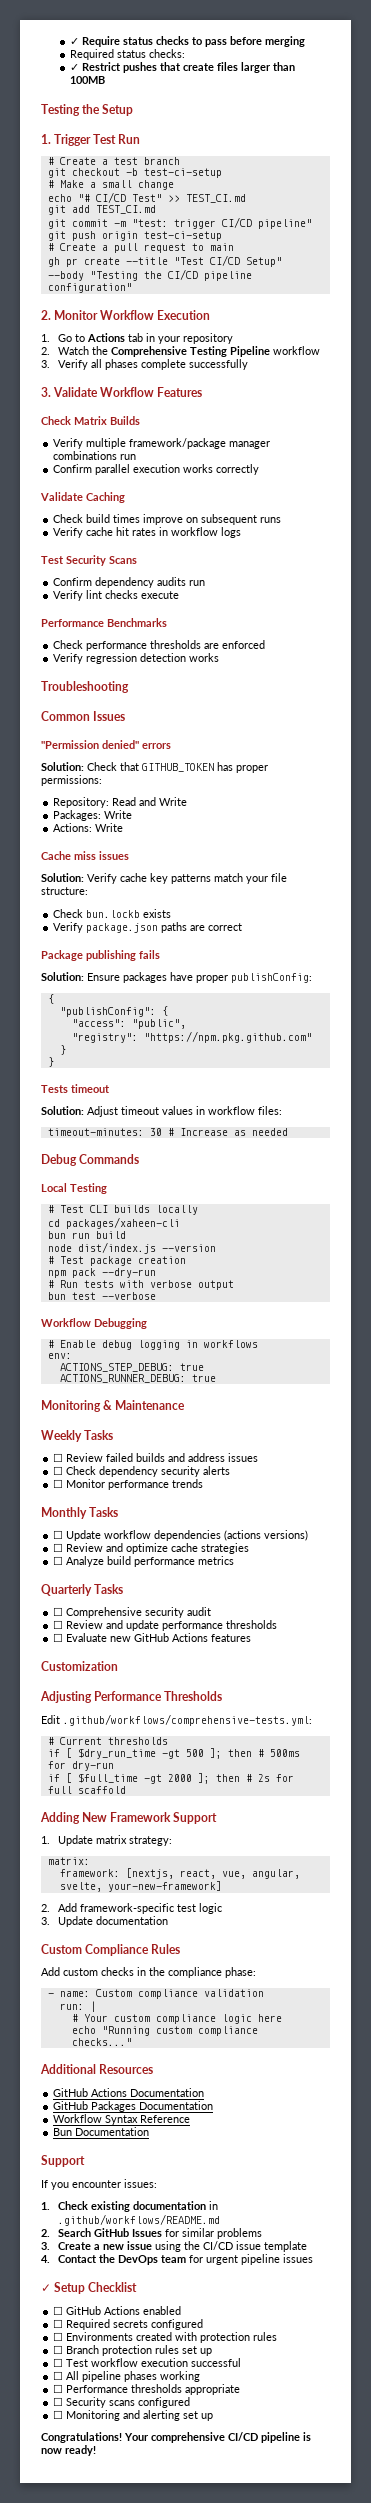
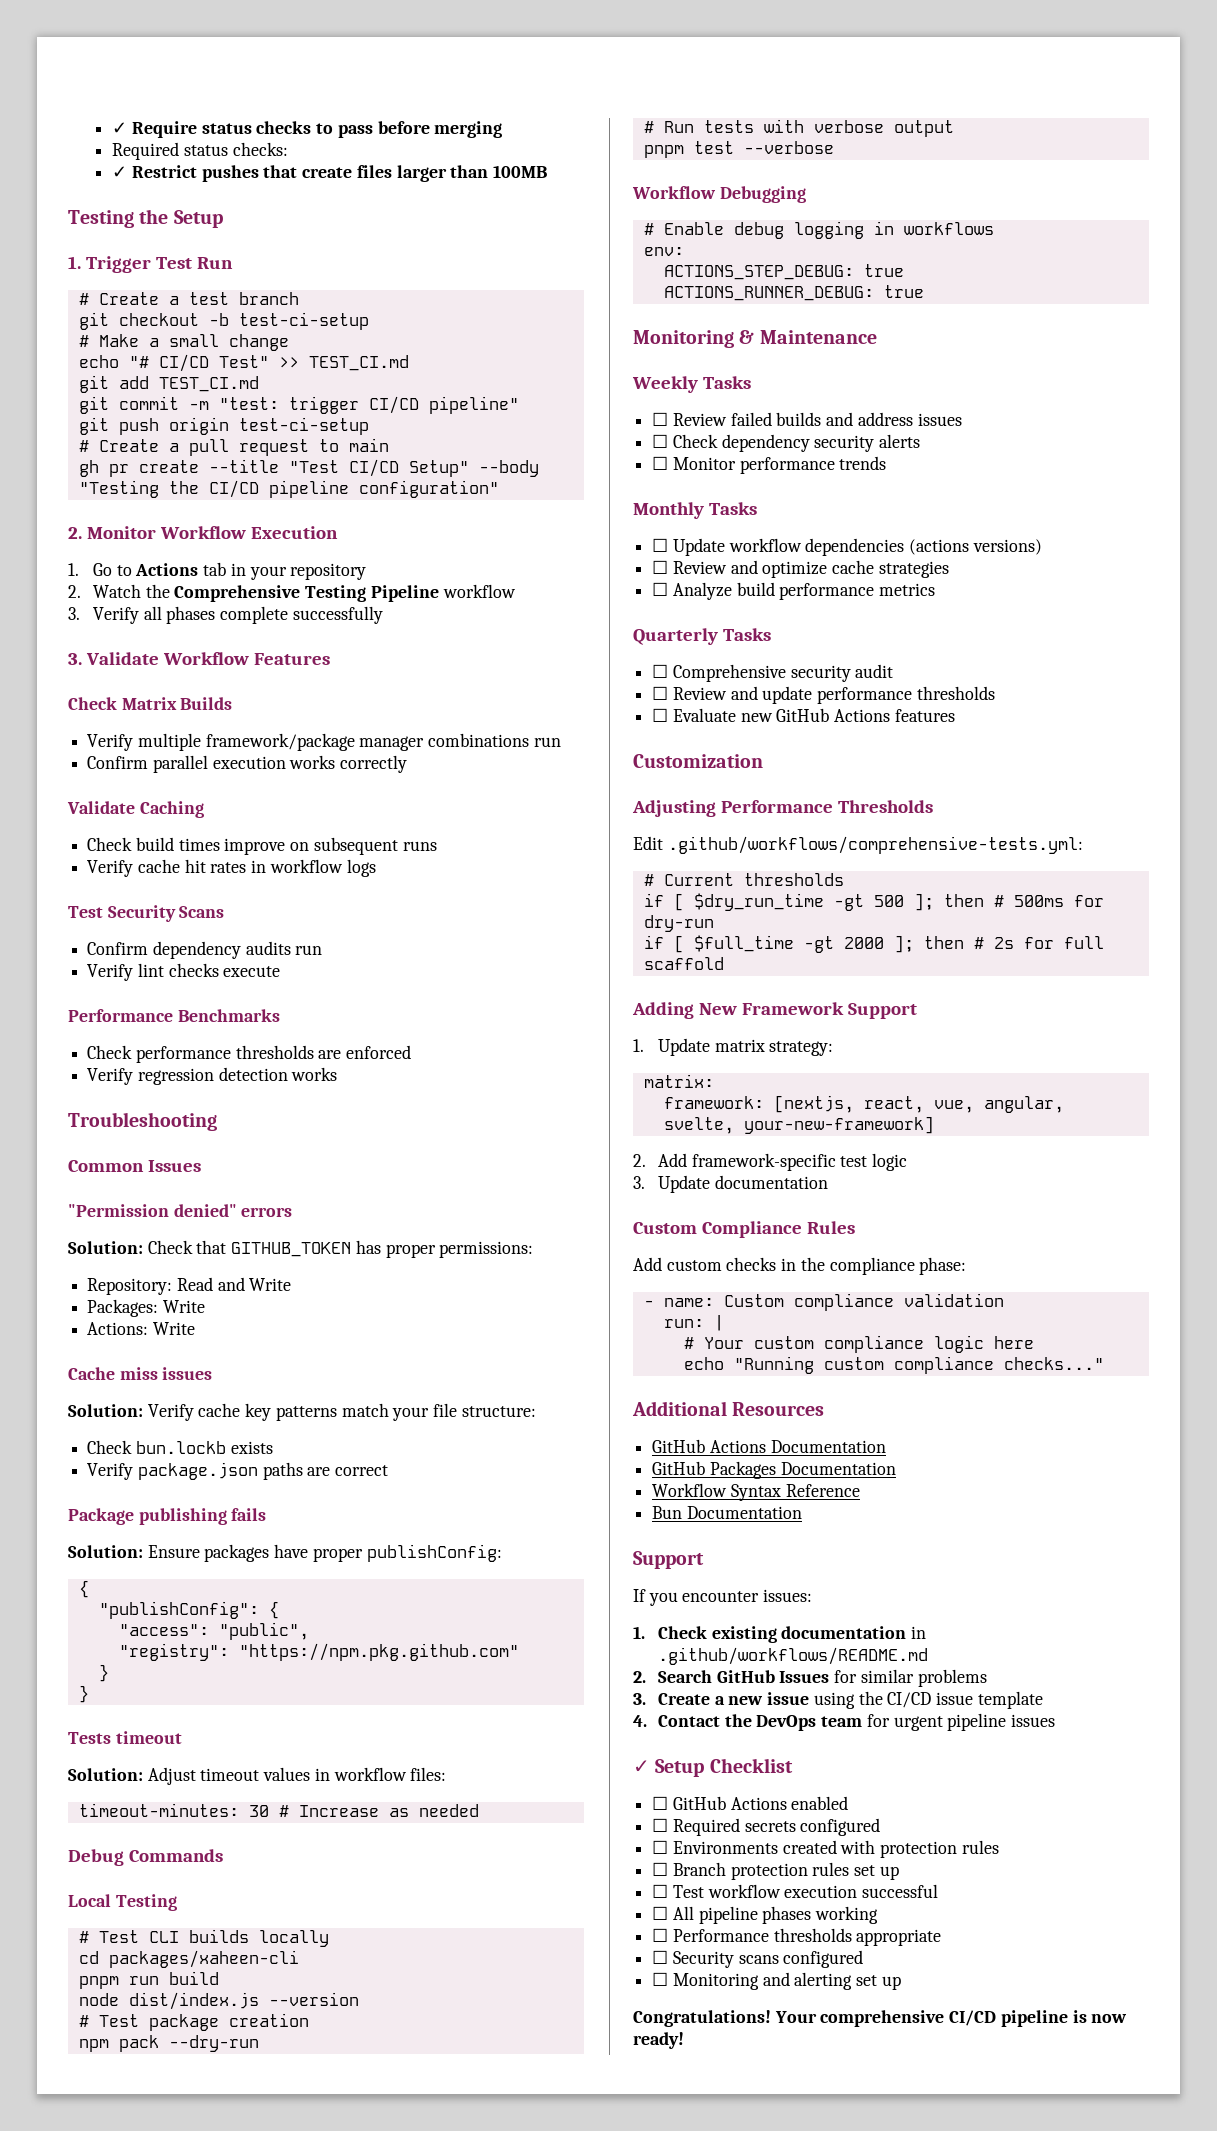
[47,1231,66,1239] bun -> [78,1976,119,1989] pnpm
[47,1292,66,1300] bun -> [643,145,684,158] pnpm

